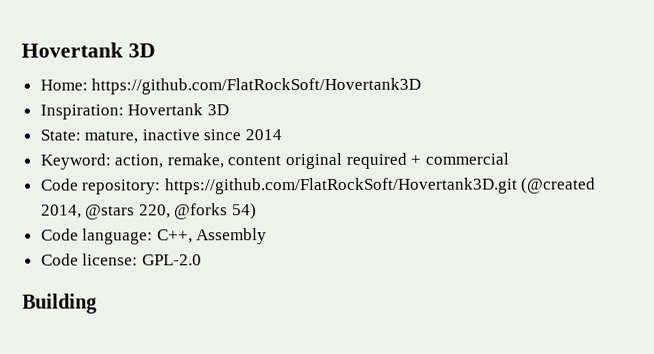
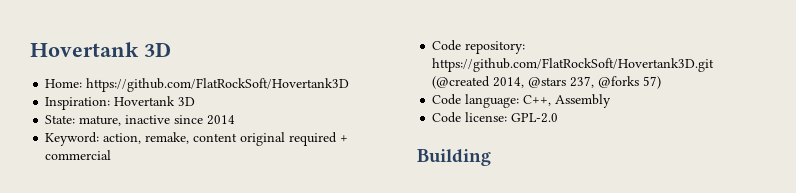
[138,203,258,220] 220, @forks 54) -> [570,76,662,89] 237, @forks 57)

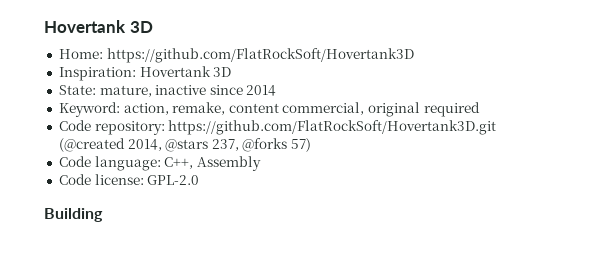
(238, 137) none -> [282,102,365,115] commercial,
[340,135,349,142] [45,150,112,160] + commercial -> (480, 109) none

